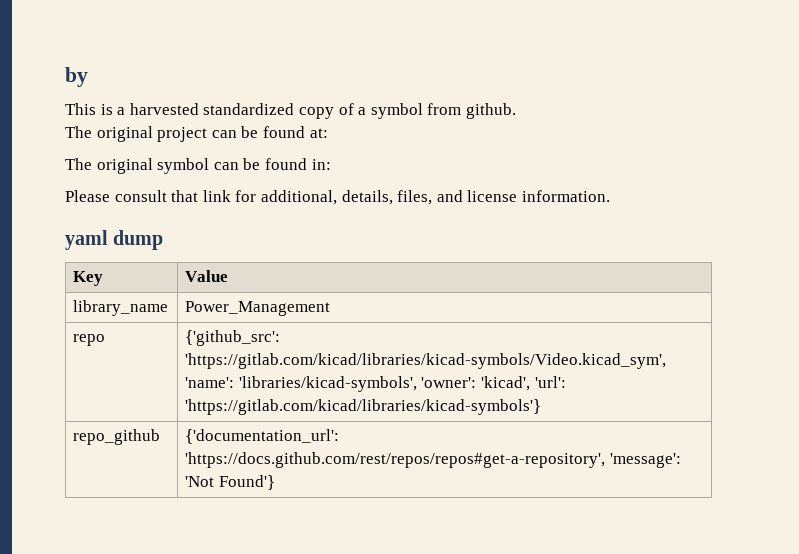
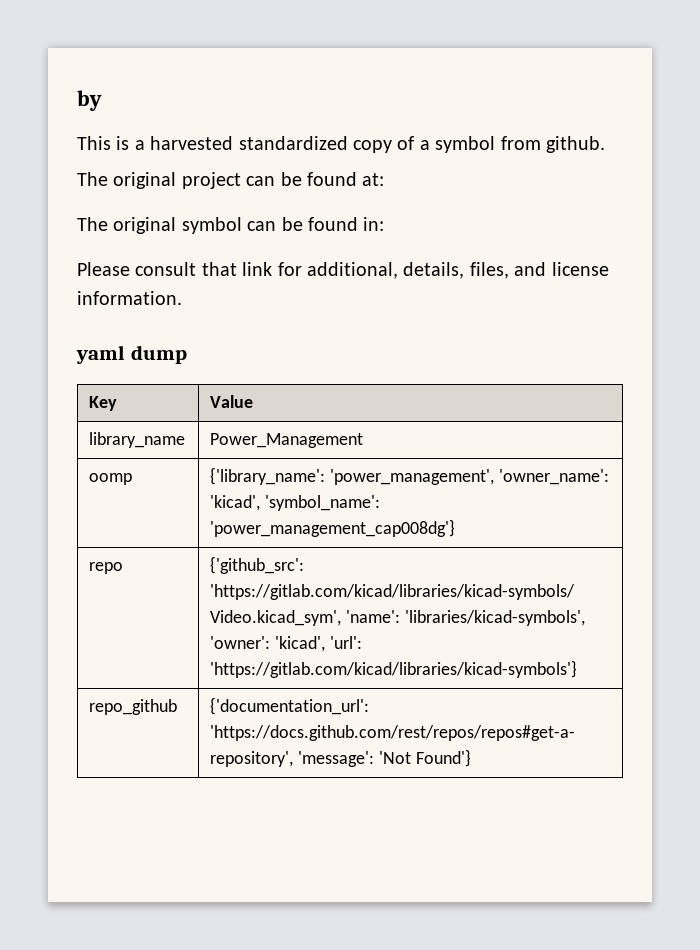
(331, 308) none -> [89,473,133,485] [210,467,609,485] [210,495,380,511] [210,519,456,537] // oomp | {'library_name': 'power_management', 'owner_name': 'kicad', 'symbol_name': 'power_management_cap008dg'}

